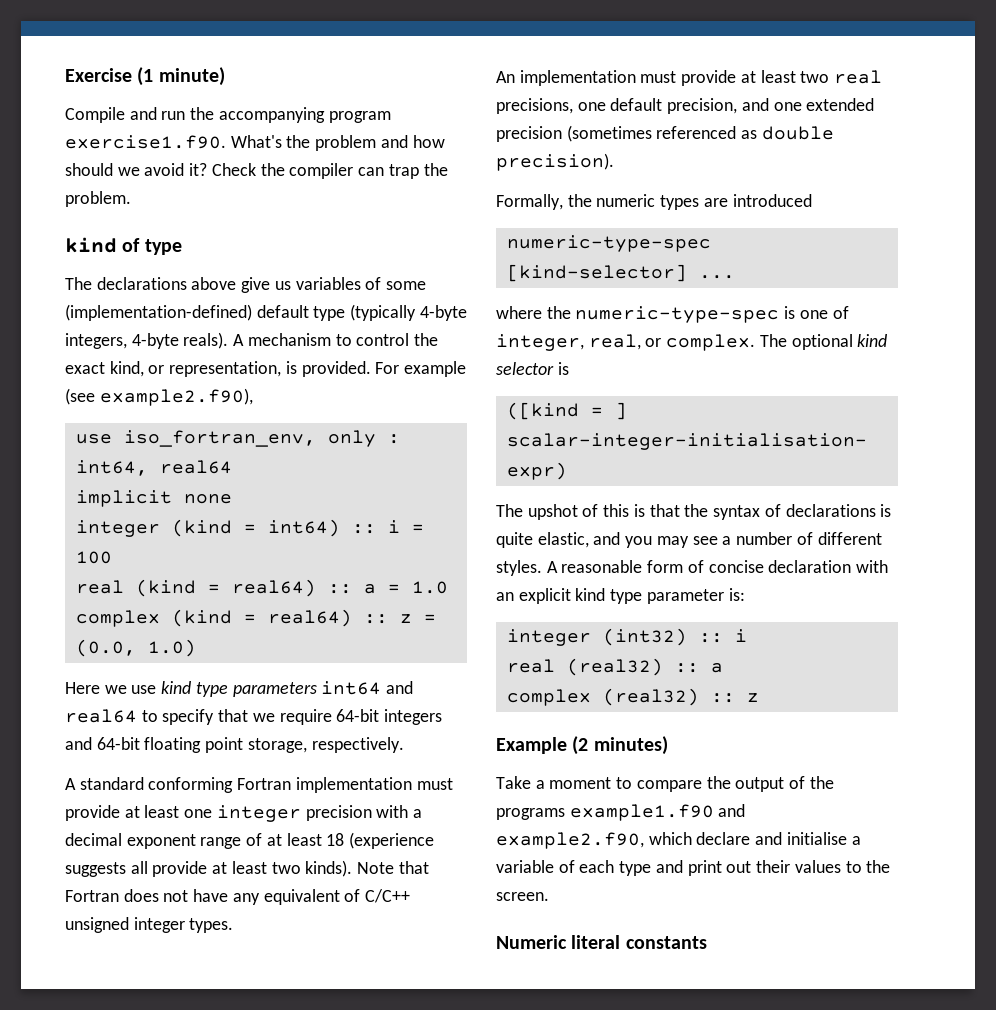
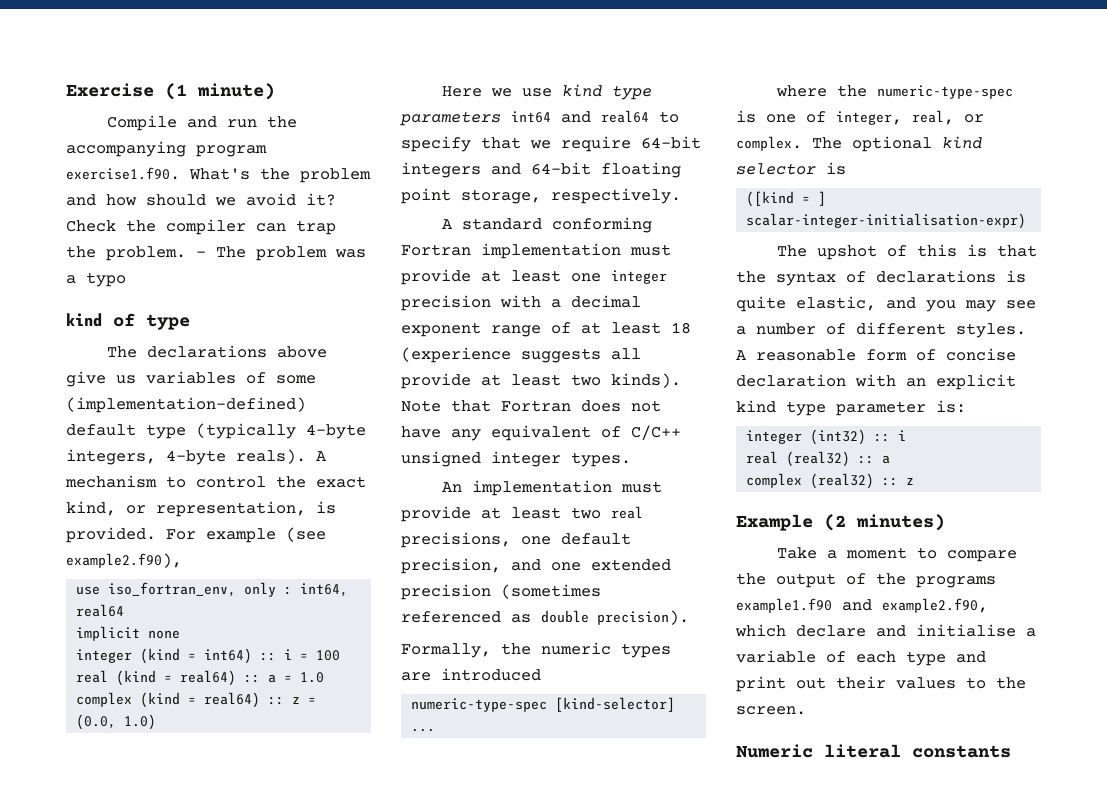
(131, 199) none -> [196,246,366,261] [66,272,126,287] - The problem was a typo

